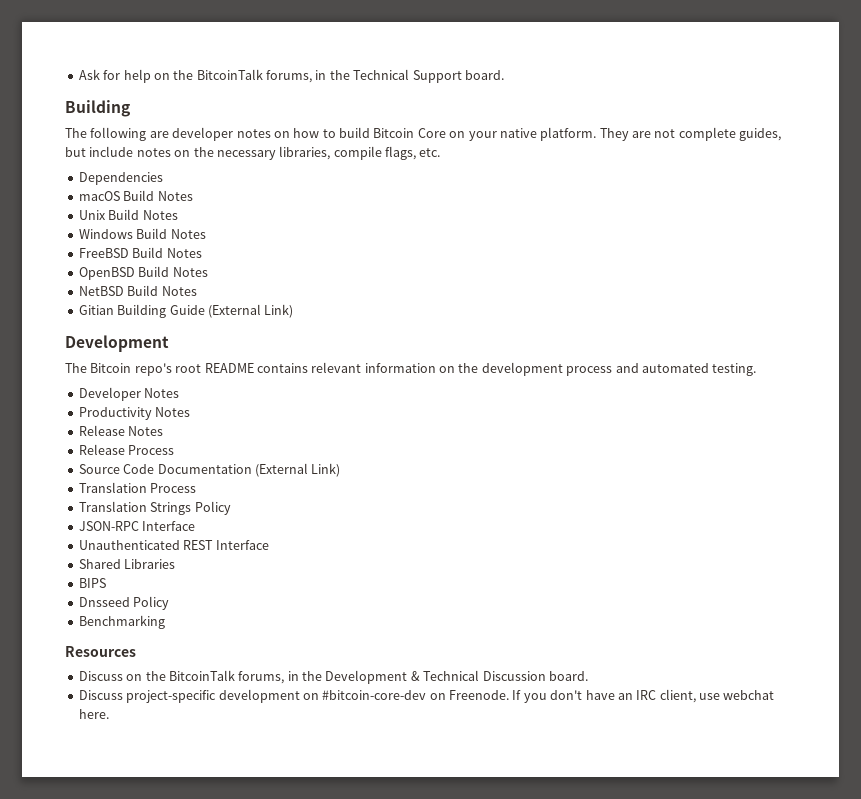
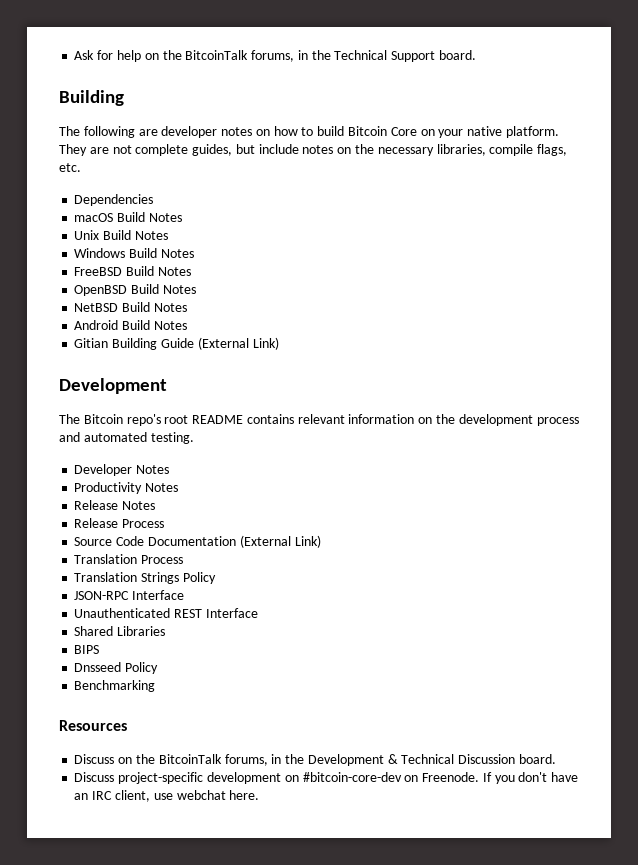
(197, 291) none -> [74,320,187,330] // Android Build Notes

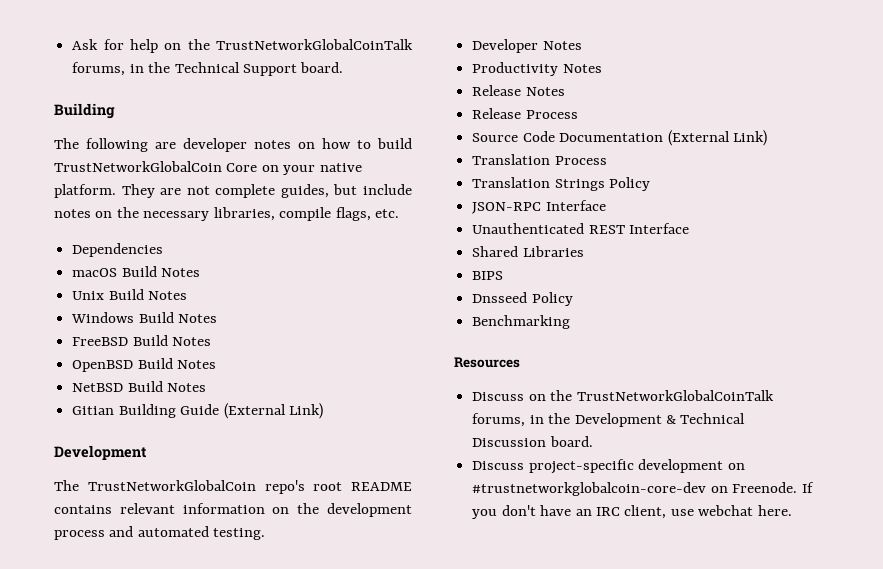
[185,50,249,60] BitcoinTalk -> [216,39,413,50] TrustNetworkGlobalCoinTalk
[348,126,388,136] Bitcoin -> [54,161,222,172] TrustNetworkGlobalCoin
[74,320,187,330] // Android Build Notes -> (207, 387) none
[83,414,123,424] Bitcoin -> [87,480,256,491] TrustNetworkGlobalCoin
[158,754,222,764] BitcoinTalk -> [576,390,774,401] TrustNetworkGlobalCoinTalk
[302,772,402,782] #bitcoin-core-dev -> [472,482,707,496] #trustnetworkglobalcoin-core-dev

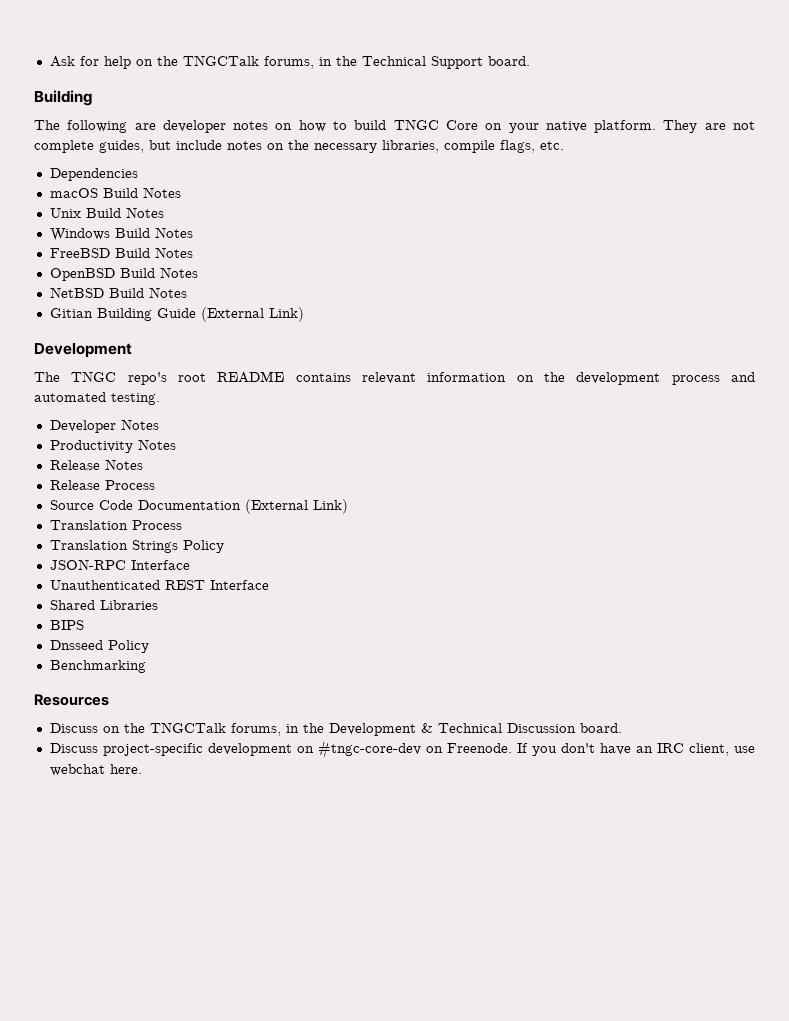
[216,39,413,50] TrustNetworkGlobalCoinTalk -> [182,55,259,66] TNGCTalk
[54,161,222,172] TrustNetworkGlobalCoin -> [393,119,439,130] TNGC
[87,480,256,491] TrustNetworkGlobalCoin -> [71,371,117,382] TNGC
[576,390,774,401] TrustNetworkGlobalCoinTalk -> [149,722,226,733] TNGCTalk
[472,482,707,496] #trustnetworkglobalcoin-core-dev -> [317,740,421,759] #tngc-core-dev

